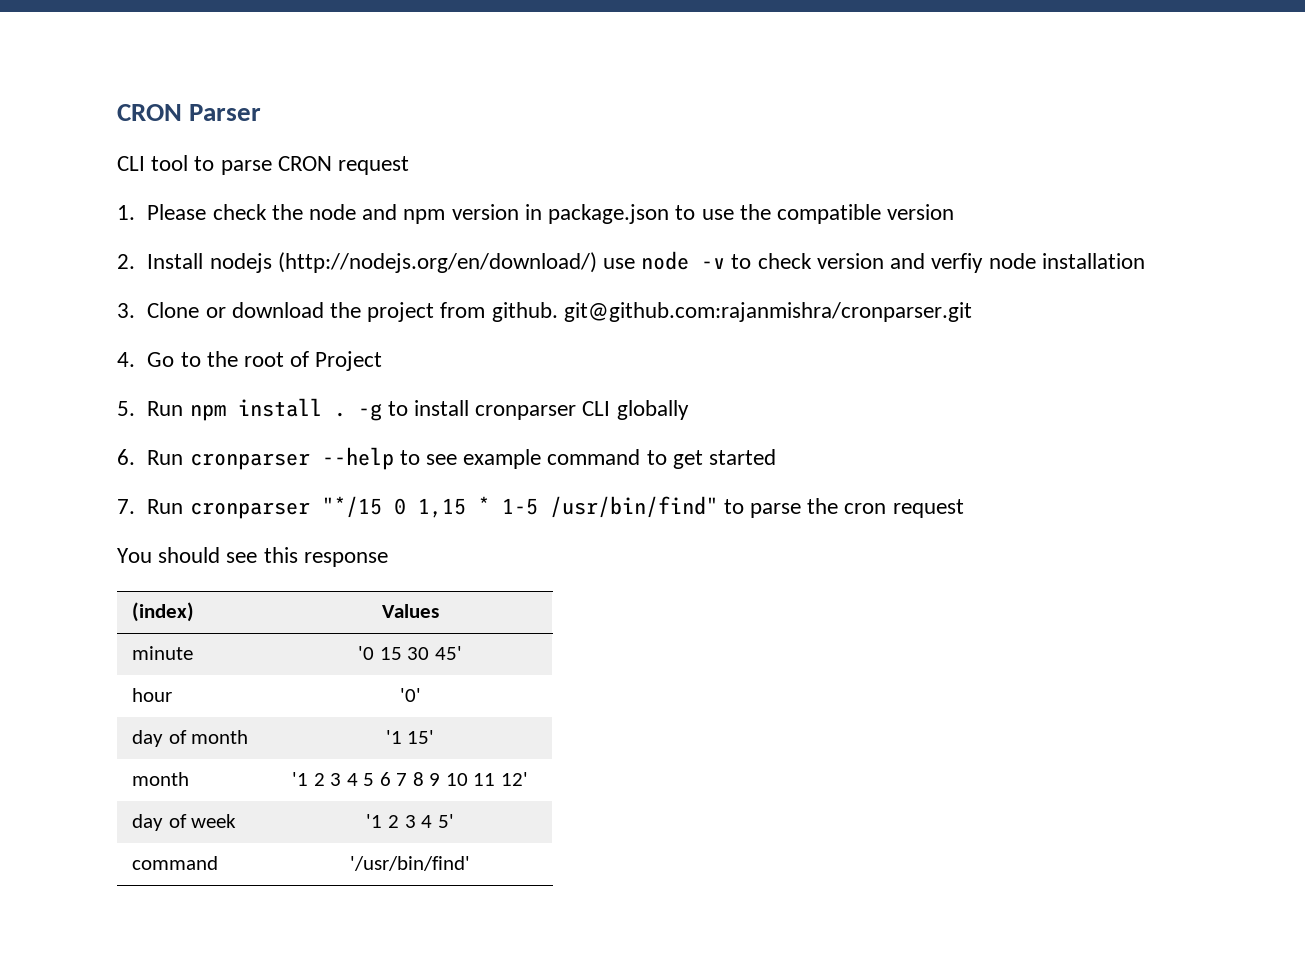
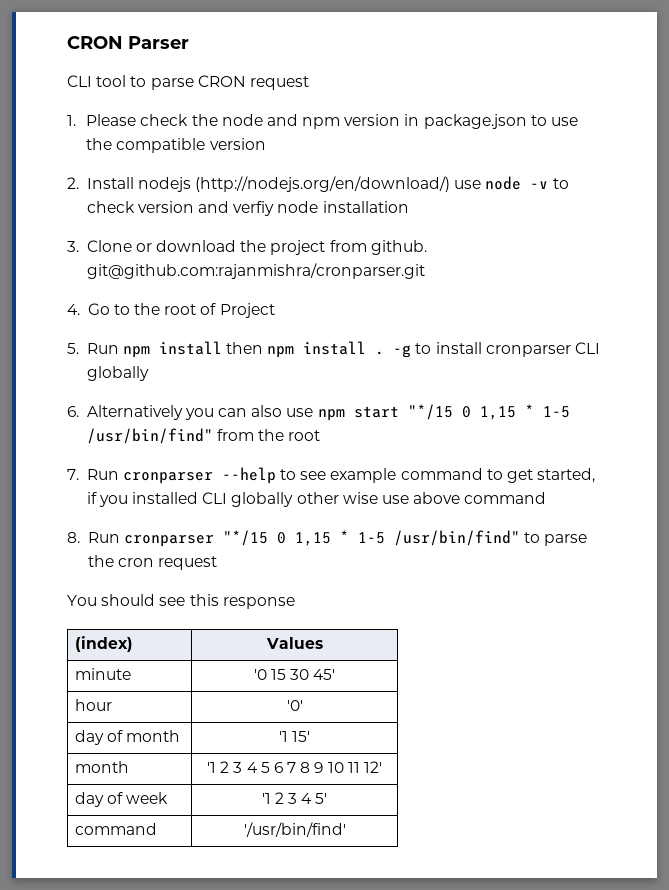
(322, 407) none -> [226,341,367,358] then npm install
(135, 457) none -> [86,404,570,421] [86,428,321,444] [67,469,79,480] Alternatively you can also use npm start "*/15 0 1,15 * 1-5 /usr/bin/find" from the root // 7.
[709,449,777,465] [117,499,135,514] started // 7. -> [537,468,596,483] [86,492,547,507] [67,532,80,543] started, if you installed CLI globally other wise use above command // 8.

